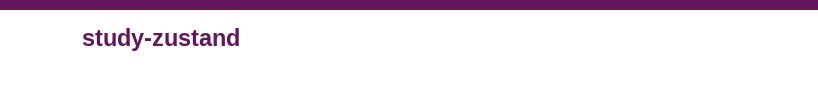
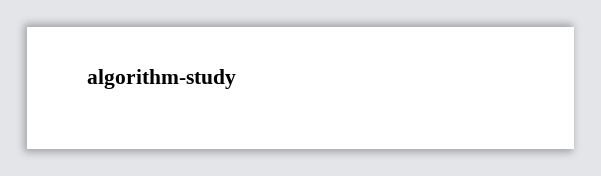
[82,28,240,51] study-zustand -> [87,69,236,89] algorithm-study

